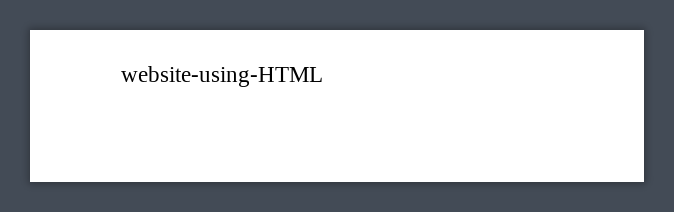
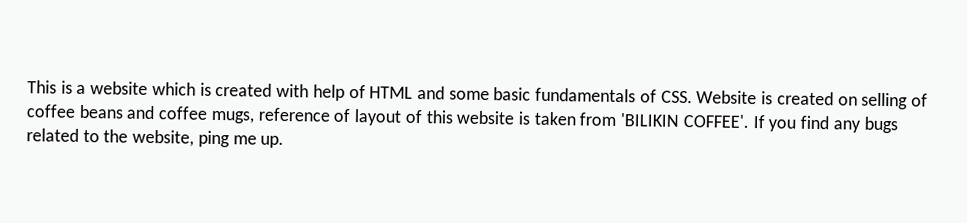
[121,66,323,87] website-using-HTML -> [27,80,928,110] [26,104,898,134] [26,128,285,149] This is a website which is created with help of HTML and some basic fundamentals of CSS. Website is created on selling of coffee beans and coffee mugs, reference of layout of this website is taken from 'BILIKIN COFFEE'. If you find any bugs related to the website, ping me up.

